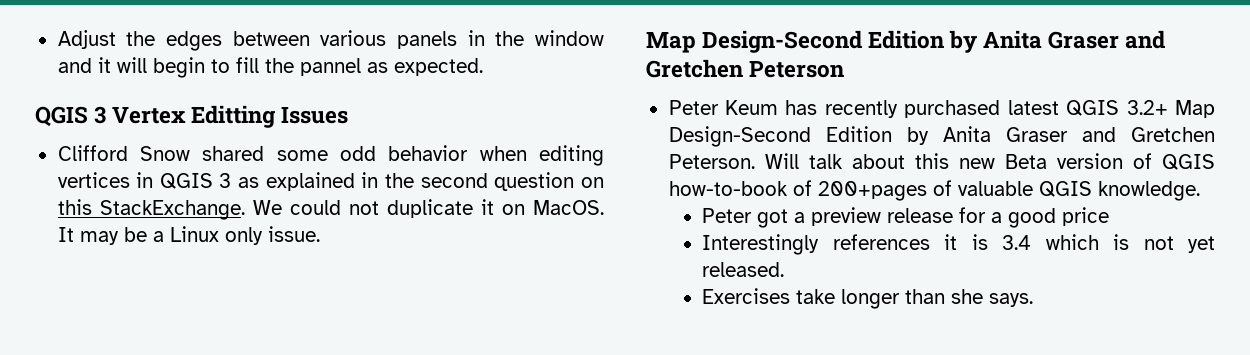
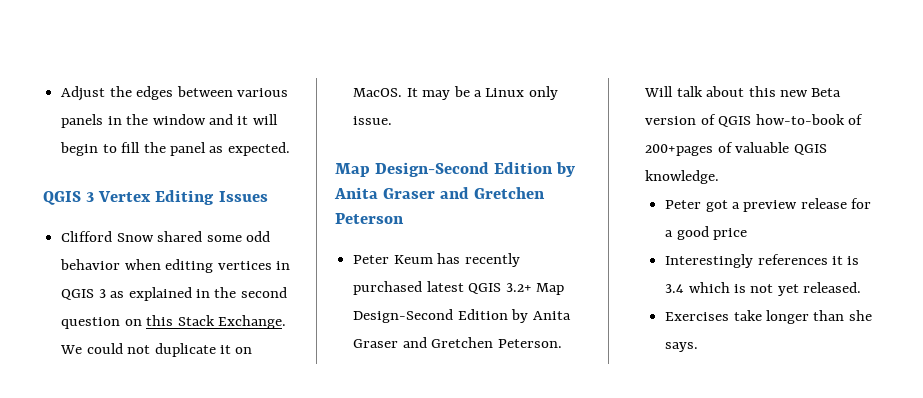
[299,58,361,76] pannel -> [169,142,206,156] panel
[191,105,277,128] Editting -> [155,190,215,205] Editing
[99,200,245,220] StackExchange. -> [177,315,286,329] Stack Exchange.

